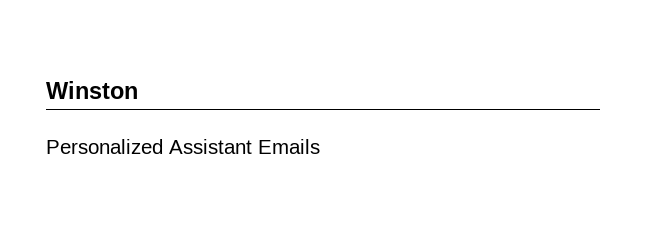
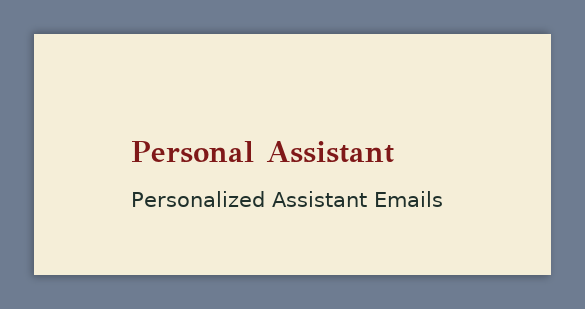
[46,81,138,99] Winston -> [131,141,394,163] Personal Assistant

